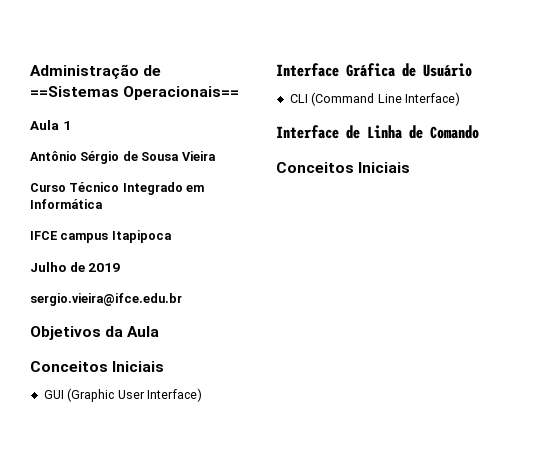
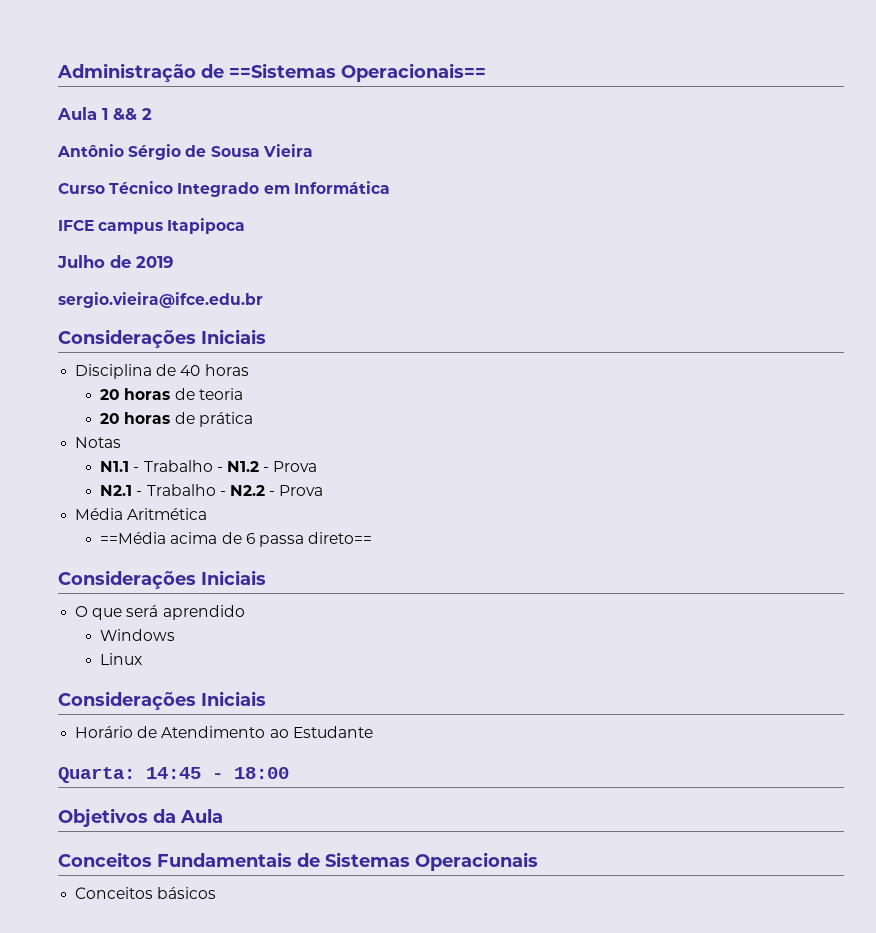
(71, 125) none -> [113,108,152,120] && 2
[30,326,160,340] [30,361,165,372] [43,388,202,402] [276,63,472,77] [289,92,460,106] [276,125,479,139] [276,162,411,173] Objetivos da Aula // Conceitos Iniciais // GUI (Graphic User Interface) // Interface Gráfica de Usuário // CLI (Command Line Interface) // Interface de Linha de Comando // Conceitos Iniciais -> [58,329,266,348] [75,364,249,379] [100,388,243,400] [100,412,253,427] [75,437,122,448] [100,460,318,472] [100,484,324,496] [75,508,208,520] [100,532,373,547] [58,570,266,589] [75,605,245,620] [100,629,176,641] [100,653,143,665] [58,691,266,710] [75,726,373,738] [58,767,289,783] [58,808,223,827] [58,852,538,871] [75,887,217,899] Considerações Iniciais // Disciplina de 40 horas // 20 horas de teoria // 20 horas de prática // Notas // N1.1 - Trabalho - N1.2 - Prova // N2.1 - Trabalho - N2.2 - Prova // Média Aritmética // ==Média acima de 6 passa direto== // Considerações Iniciais // O que será aprendido // Windows // Linux // Considerações Iniciais // Horário de Atendimento ao Estudante // Quarta: 14:45 - 18:00 // Objetivos da Aula // Conceitos Fundamentais de Sistemas Operacionais // Conceitos básicos

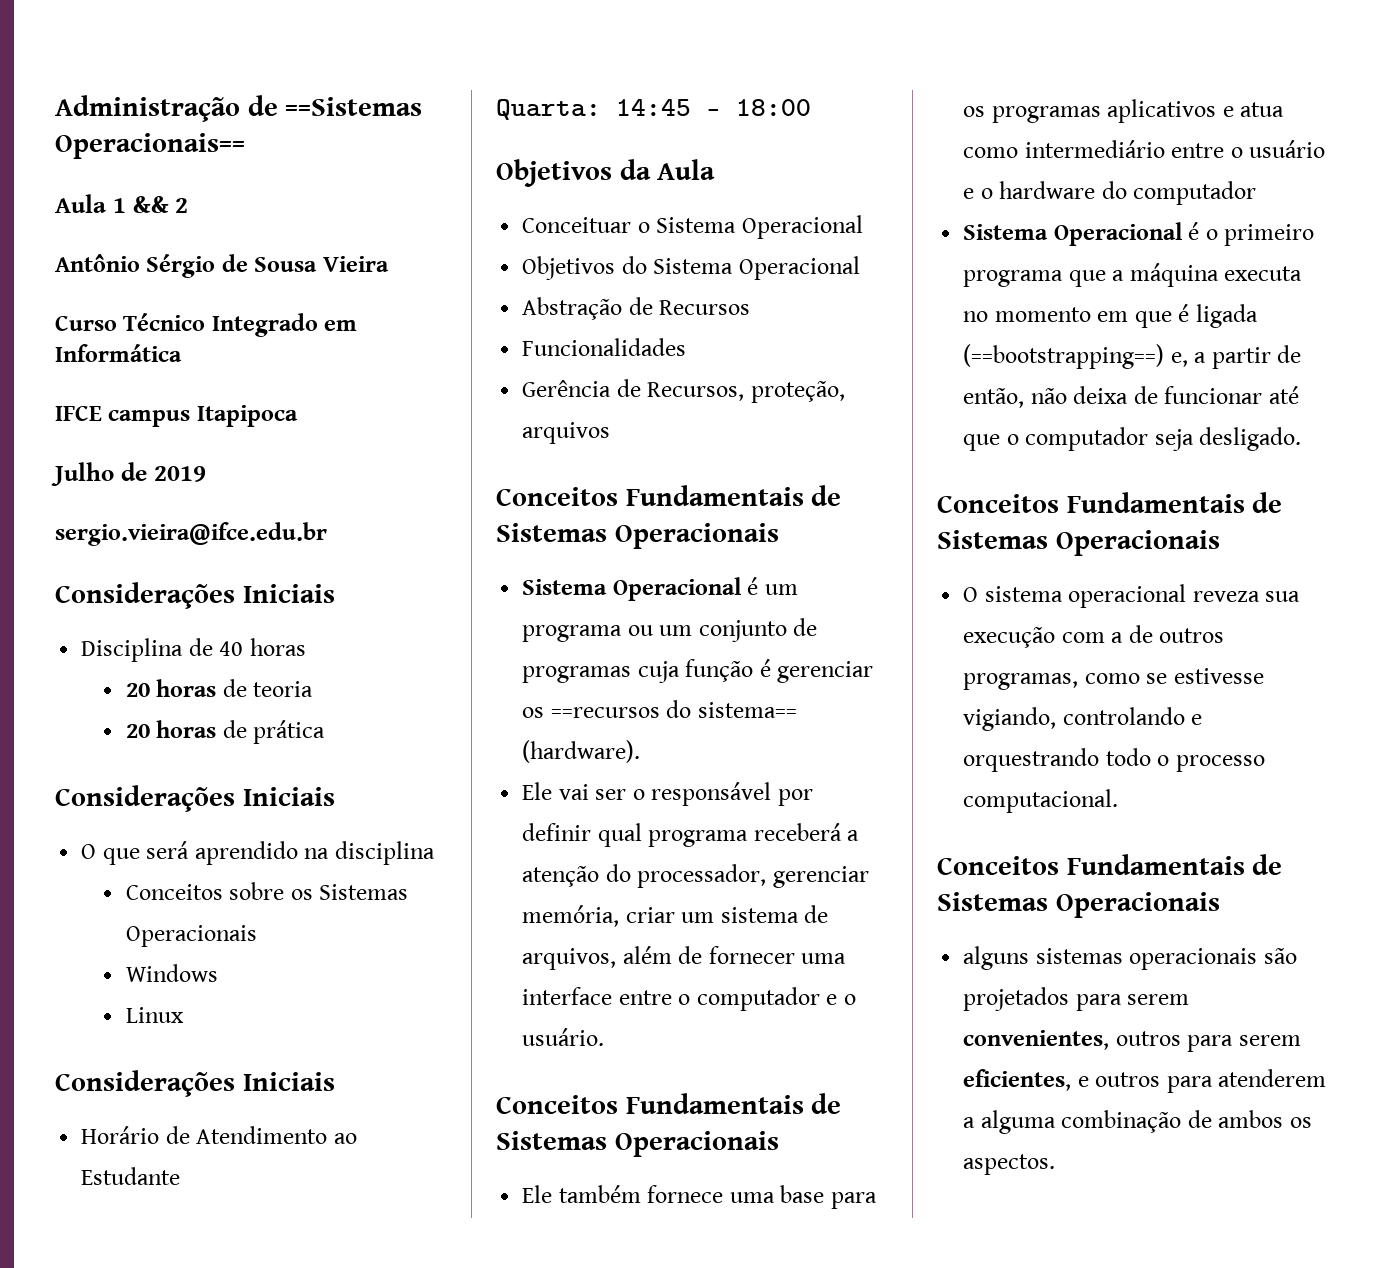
[75,437,122,448] [100,460,318,472] [100,484,324,496] [75,508,208,520] [100,532,373,547] // Notas // N1.1 - Trabalho - N1.2 - Prova // N2.1 - Trabalho - N2.2 - Prova // Média Aritmética // ==Média acima de 6 passa direto== -> (326, 732) none
(245, 612) none -> [304,841,435,865] [126,882,409,900] [126,925,258,947] na disciplina // Conceitos sobre os Sistemas Operacionais
[58,852,538,871] [75,887,217,899] // Conceitos Fundamentais de Sistemas Operacionais // Conceitos básicos -> [522,215,863,239] [522,256,860,280] [522,297,751,320] [522,338,687,356] [522,379,845,403] [522,422,611,444] [496,485,842,506] [496,523,779,549] [522,577,798,601] [522,618,818,642] [522,659,874,683] [522,700,797,718] [522,740,641,763] [522,782,813,806] [522,823,860,847] [522,864,869,888] [522,905,829,927] [522,946,847,970] [522,987,856,1011] [522,1028,605,1046] [496,1093,842,1114] [496,1131,779,1157] [522,1185,877,1209] [963,99,1285,123] [963,140,1326,158] [963,181,1257,205] [963,222,1315,246] [963,263,1303,287] [963,304,1258,328] [963,344,1302,369] [963,386,1299,408] [963,427,1302,451] [937,492,1283,513] [937,530,1220,556] [963,584,1301,608] [963,625,1225,648] [963,668,1264,690] [963,707,1203,731] [963,748,1265,772] [963,789,1119,813] [937,854,1283,875] [937,892,1220,918] [963,946,1297,970] [963,987,1190,1011] [963,1030,1301,1052] [963,1069,1327,1093] [963,1110,1312,1134] [963,1154,1056,1175] // Conceituar o Sistema Operacional // Objetivos do Sistema Operacional // Abstração de Recursos // Funcionalidades // Gerência de Recursos, proteção, arquivos // Conceitos Fundamentais de Sistemas Operacionais // Sistema Operacional é um programa ou um conjunto de programas cuja função é gerenciar os ==recursos do sistema== (hardware). // Ele vai ser o responsável por definir qual programa receberá a atenção do processador, gerenciar memória, criar um sistema de arquivos, além de fornecer uma interface entre o computador e o usuário. // Conceitos Fundamentais de Sistemas Operacionais // Ele também fornece uma base para os programas aplicativos e atua como intermediário entre o usuário e o hardware do computador // Sistema Operacional é o primeiro programa que a máquina executa no momento em que é ligada (==bootstrapping==) e, a partir de então, não deixa de funcionar até que o computador seja desligado. // Conceitos Fundamentais de Sistemas Operacionais // O sistema operacional reveza sua execução com a de outros programas, como se estivesse vigiando, controlando e orquestrando todo o processo computacional. // Conceitos Fundamentais de Sistemas Operacionais // alguns sistemas operacionais são projetados para serem convenientes, outros para serem eficientes, e outros para atenderem a alguma combinação de ambos os aspectos.

